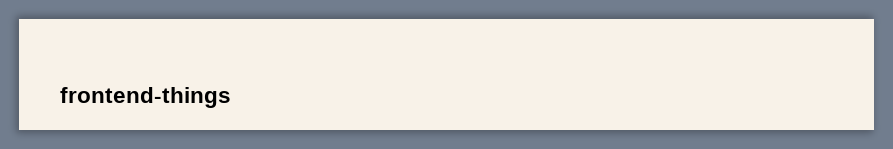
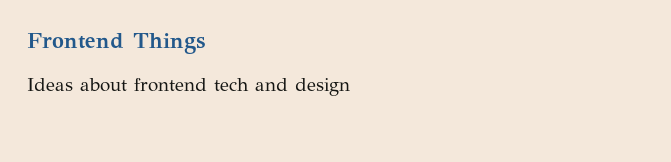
[60,87,231,108] frontend-things -> [27,33,205,54] [27,78,350,96] Frontend Things // Ideas about frontend tech and design

